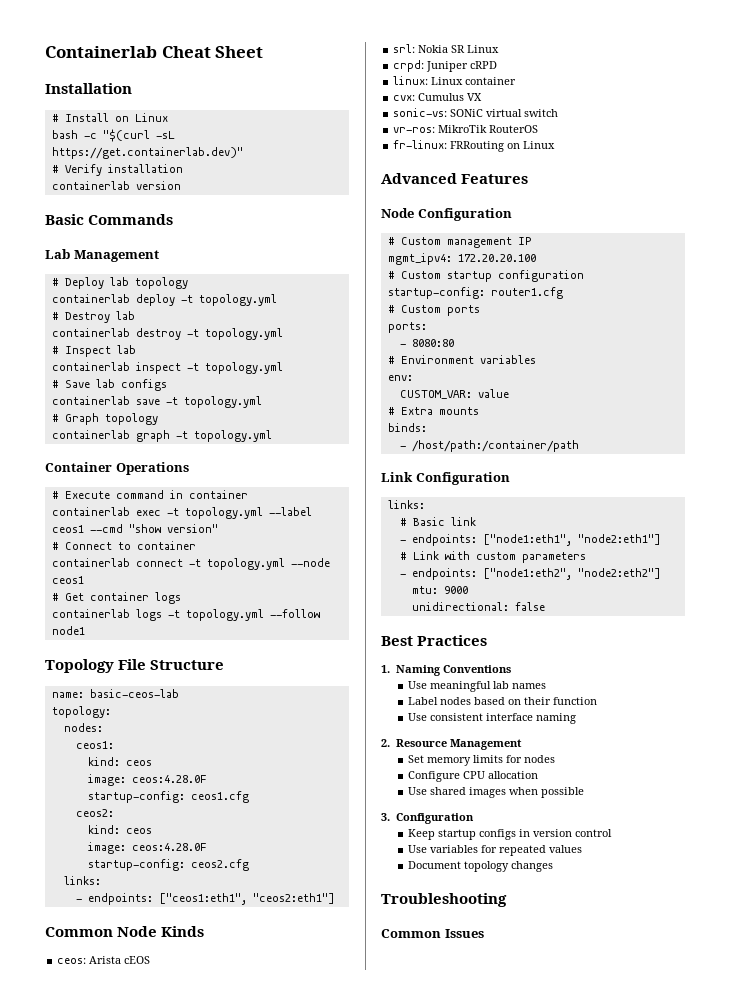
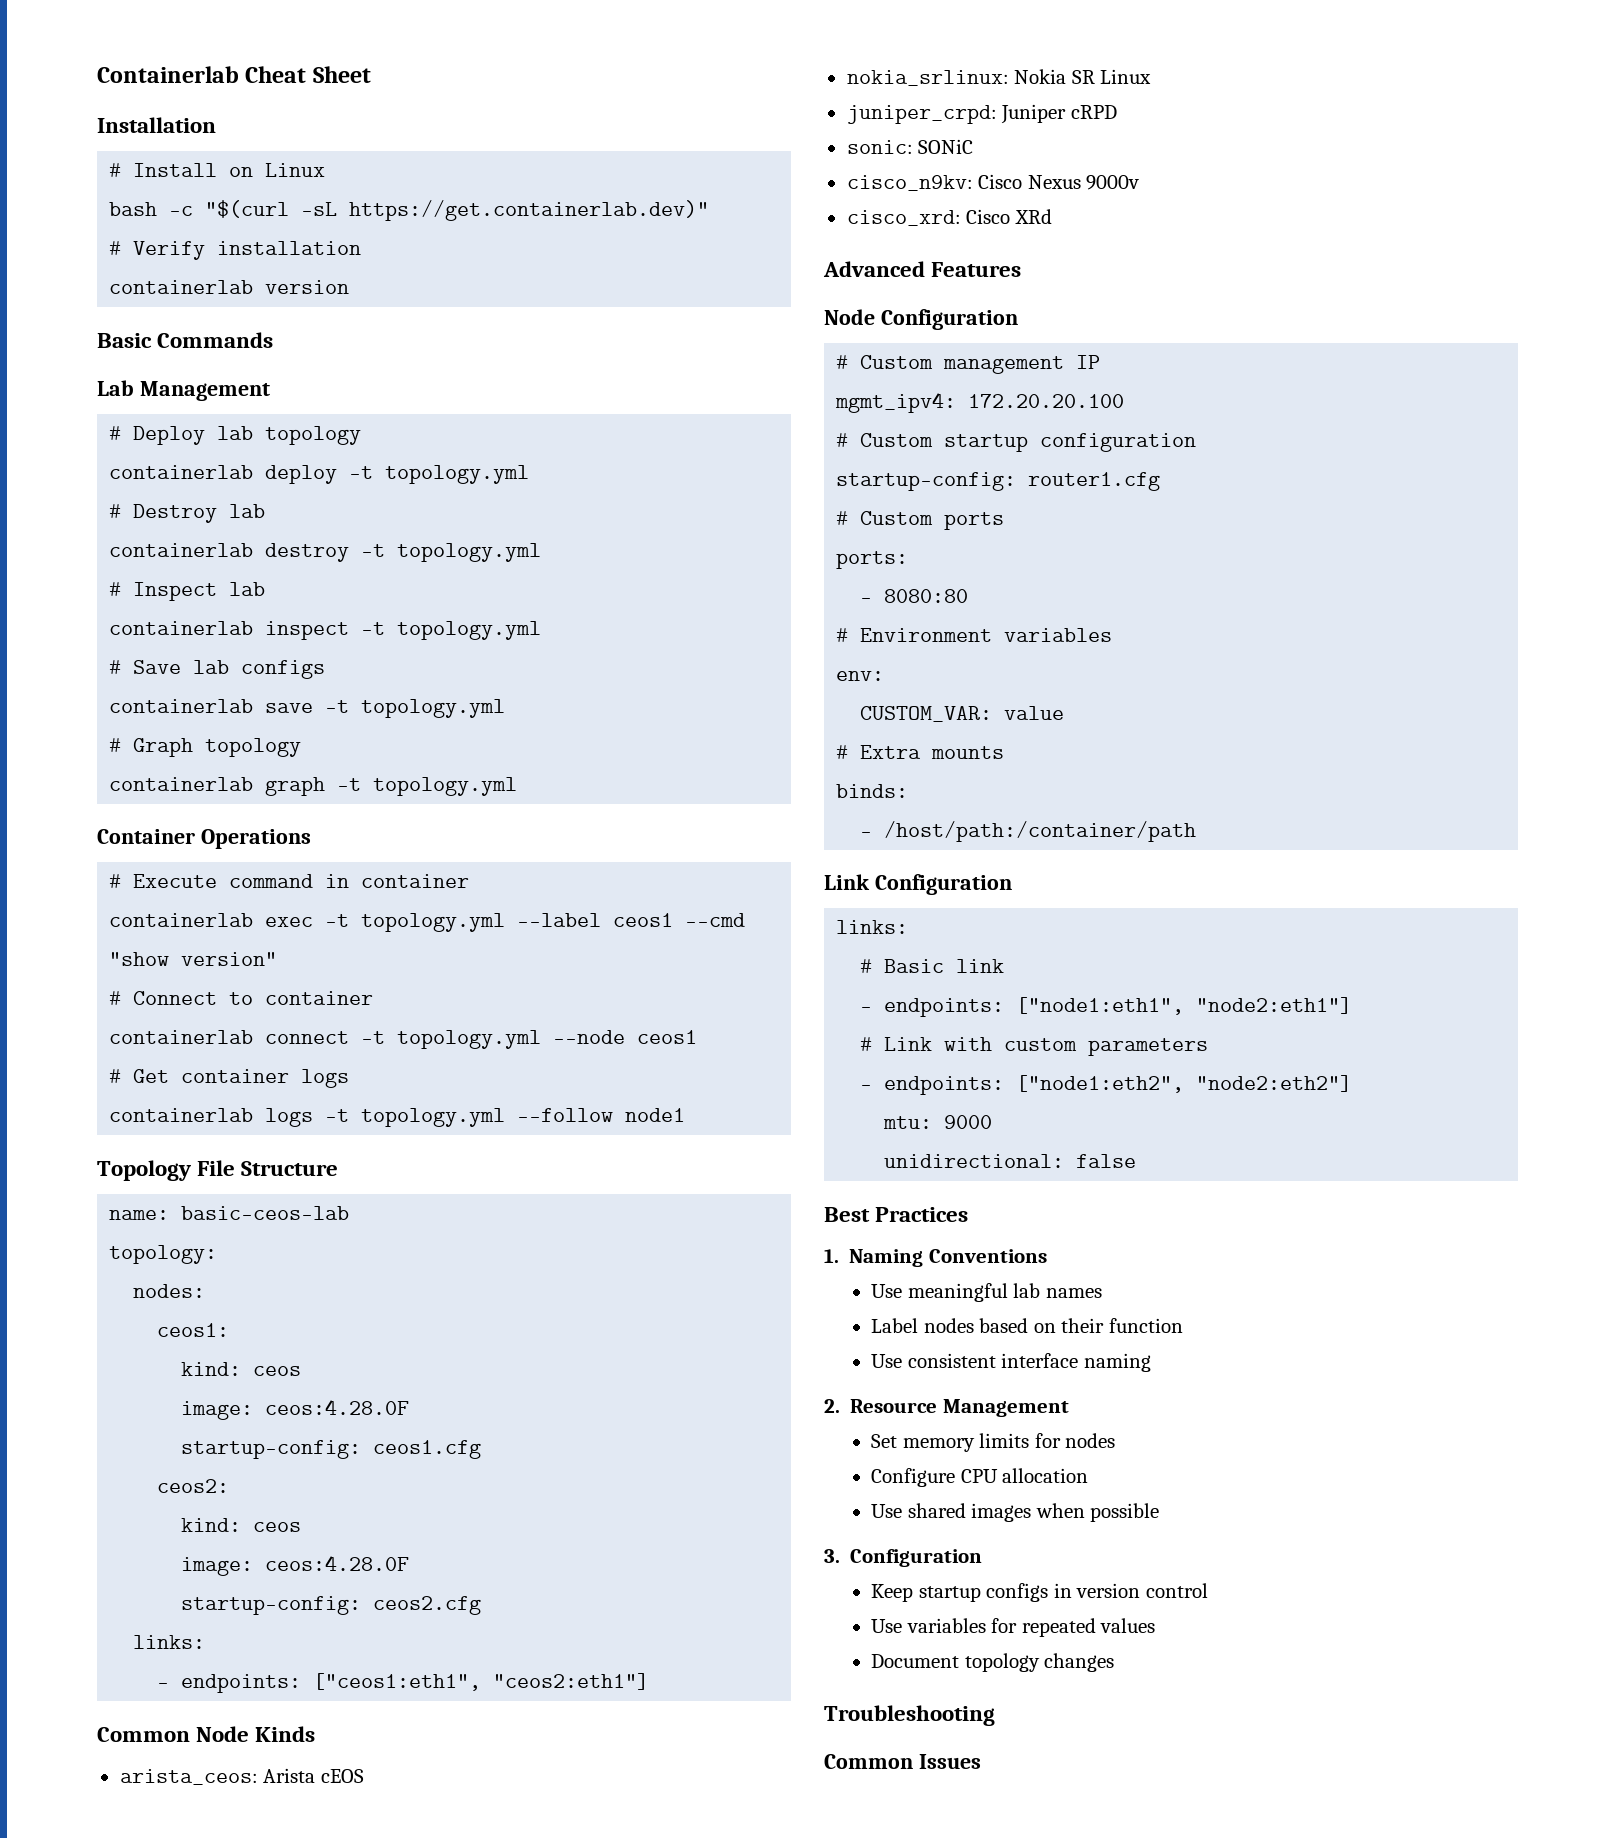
[57,958,87,964] ceos: -> [119,1769,258,1785] arista_ceos:
[393,44,416,53] srl: -> [846,70,1009,86] nokia_srlinux:
[393,60,425,72] crpd: -> [846,105,997,124] juniper_crpd:
[393,76,517,85] [393,93,483,101] [393,108,559,117] [393,125,539,133] [393,140,556,152] linux: Linux container // cvx: Cumulus VX // sonic-vs: SONiC virtual switch // vr-ros: MikroTik RouterOS // fr-linux: FRRouting on Linux -> [846,139,974,154] [846,174,1140,191] [846,209,1052,226] sonic: SONiC // cisco_n9kv: Cisco Nexus 9000v // cisco_xrd: Cisco XRd

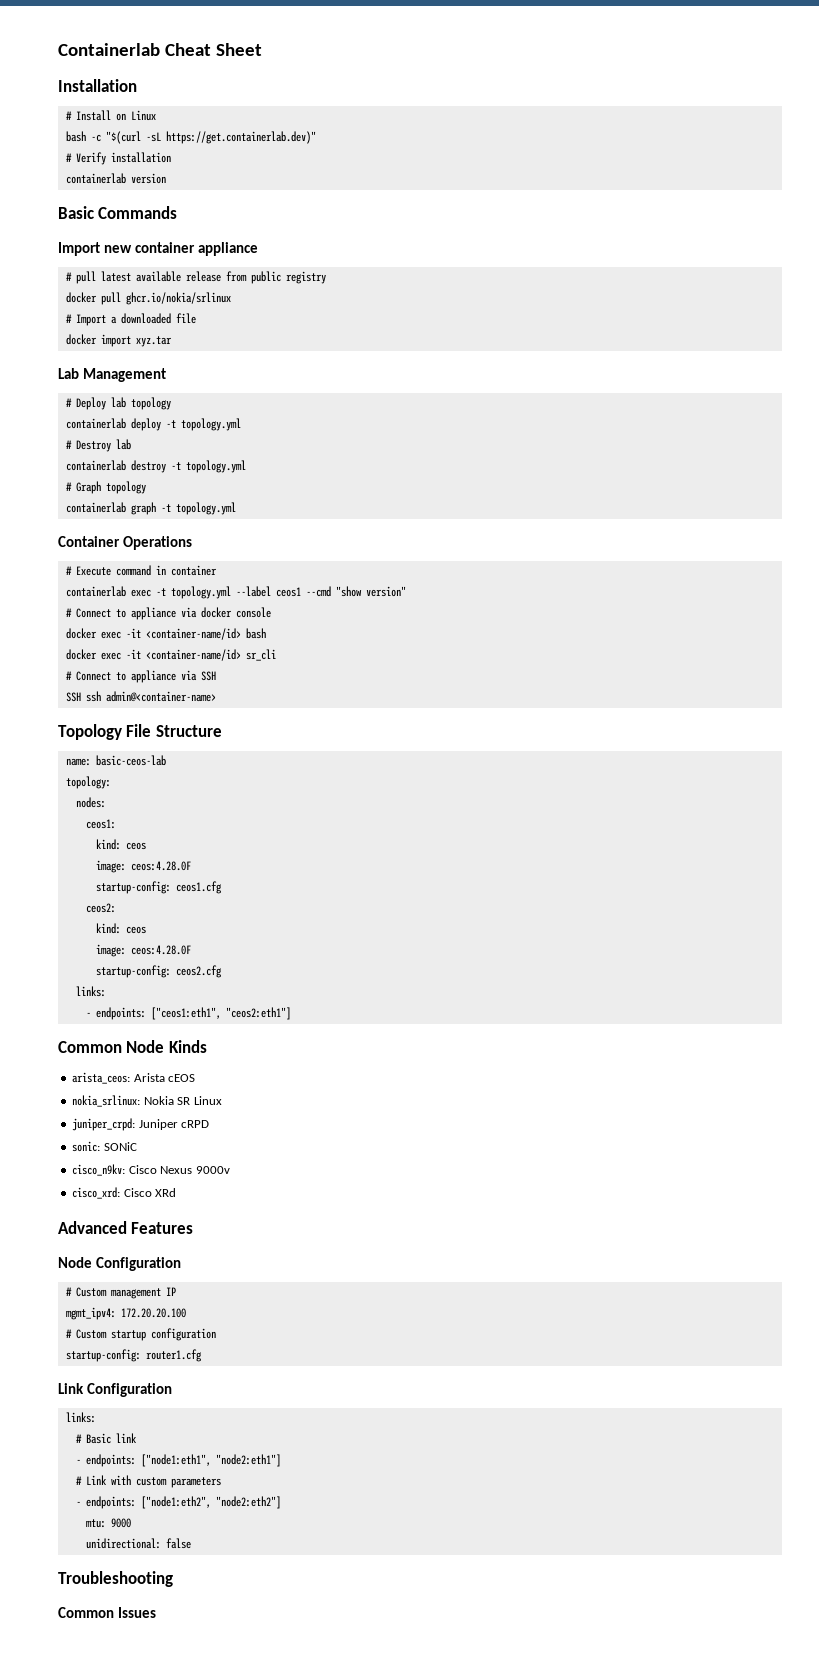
(274, 340) none -> [58,242,258,256] [65,271,326,284] [65,292,231,305] [65,313,196,326] [65,334,172,347] // Import new container appliance // # pull latest available release from public registry // docker pull ghcr.io/nokia/srlinux // # Import a downloaded file // docker import xyz.tar
[109,582,266,601] [109,621,542,640] [109,660,326,679] [109,699,506,718] // # Inspect lab // containerlab inspect -t topology.yml // # Save lab configs // containerlab save -t topology.yml -> (246, 466) none
[265,991,374,1005] [109,1030,698,1049] [109,1069,350,1088] [109,1108,686,1127] container // containerlab connect -t topology.yml --node ceos1 // # Get container logs // containerlab logs -t topology.yml --follow node1 -> [130,607,271,620] [65,628,266,640] [65,649,276,661] [65,670,216,683] [65,691,216,702] appliance via docker console // docker exec -it <container-name/id> bash // docker exec -it <container-name/id> sr_cli // # Connect to appliance via SSH // SSH ssh admin@<container-name>
[836,511,1005,530] [836,551,909,569] [860,589,969,603] [836,628,1113,642] [836,671,885,681] [860,706,1065,722] [836,745,1005,759] [836,784,909,798] [860,821,1197,842] // # Custom ports // ports: // - 8080:80 // # Environment variables // env: // CUSTOM_VAR: value // # Extra mounts // binds: // - /host/path:/container/path -> (202, 1355) none
[824,1207,969,1222] [824,1249,1047,1267] [871,1283,1102,1302] [871,1318,1184,1333] [871,1353,1151,1372] [824,1399,1069,1417] [871,1433,1116,1452] [871,1468,1089,1487] [871,1503,1160,1522] [824,1549,983,1567] [871,1583,1209,1602] [871,1618,1156,1637] [871,1653,1115,1672] // Best Practices // 1. Naming Conventions // Use meaningful lab names // Label nodes based on their function // Use consistent interface naming // 2. Resource Management // Set memory limits for nodes // Configure CPU allocation // Use shared images when possible // 3. Configuration // Keep startup configs in version control // Use variables for repeated values // Document topology changes -> (191, 1543) none

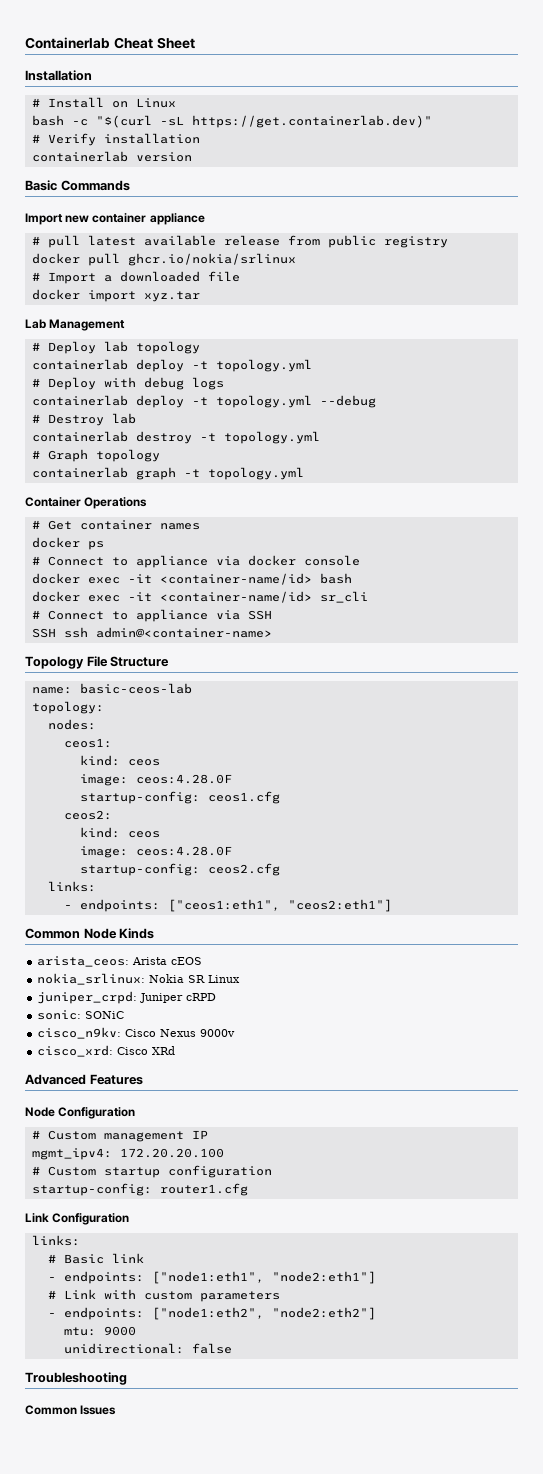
(241, 424) none -> [31,377,224,390] [31,395,376,408] // # Deploy with debug logs // containerlab deploy -t topology.yml --debug
[75,565,217,576] [65,586,406,599] Execute command in container // containerlab exec -t topology.yml --label ceos1 --cmd "show version" -> [47,520,200,530] [31,537,104,550] Get container names // docker ps

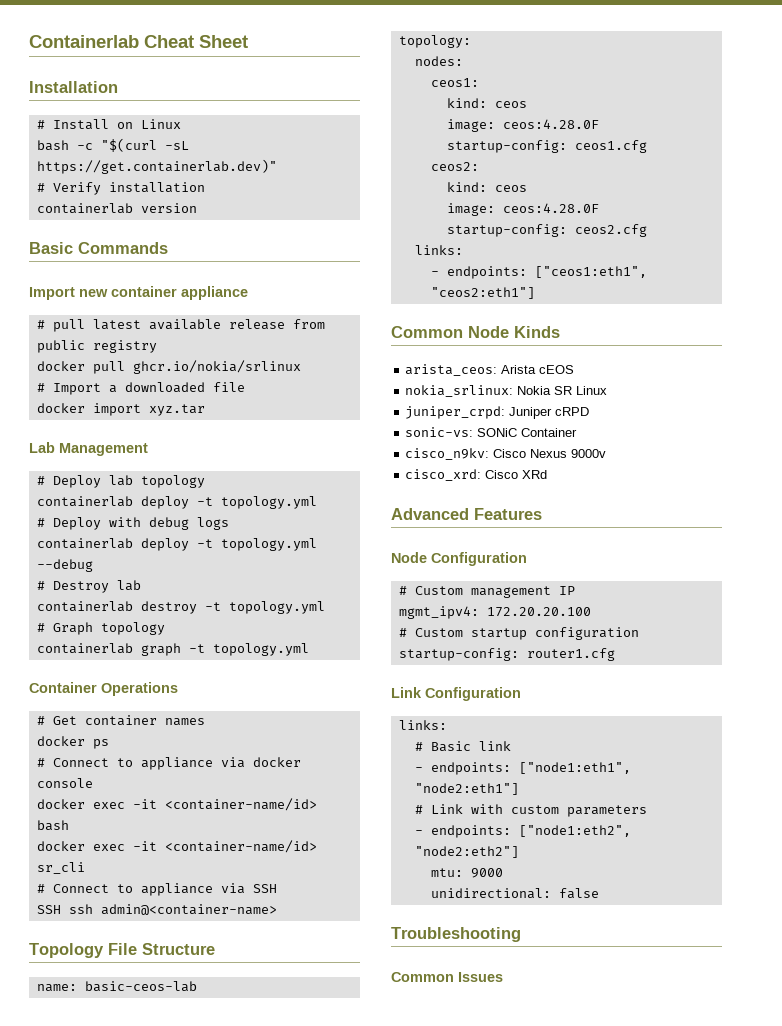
[37,1010,82,1020] sonic: -> [405,427,474,437] sonic-vs:
(125, 1015) none -> [521,428,578,437] Container

